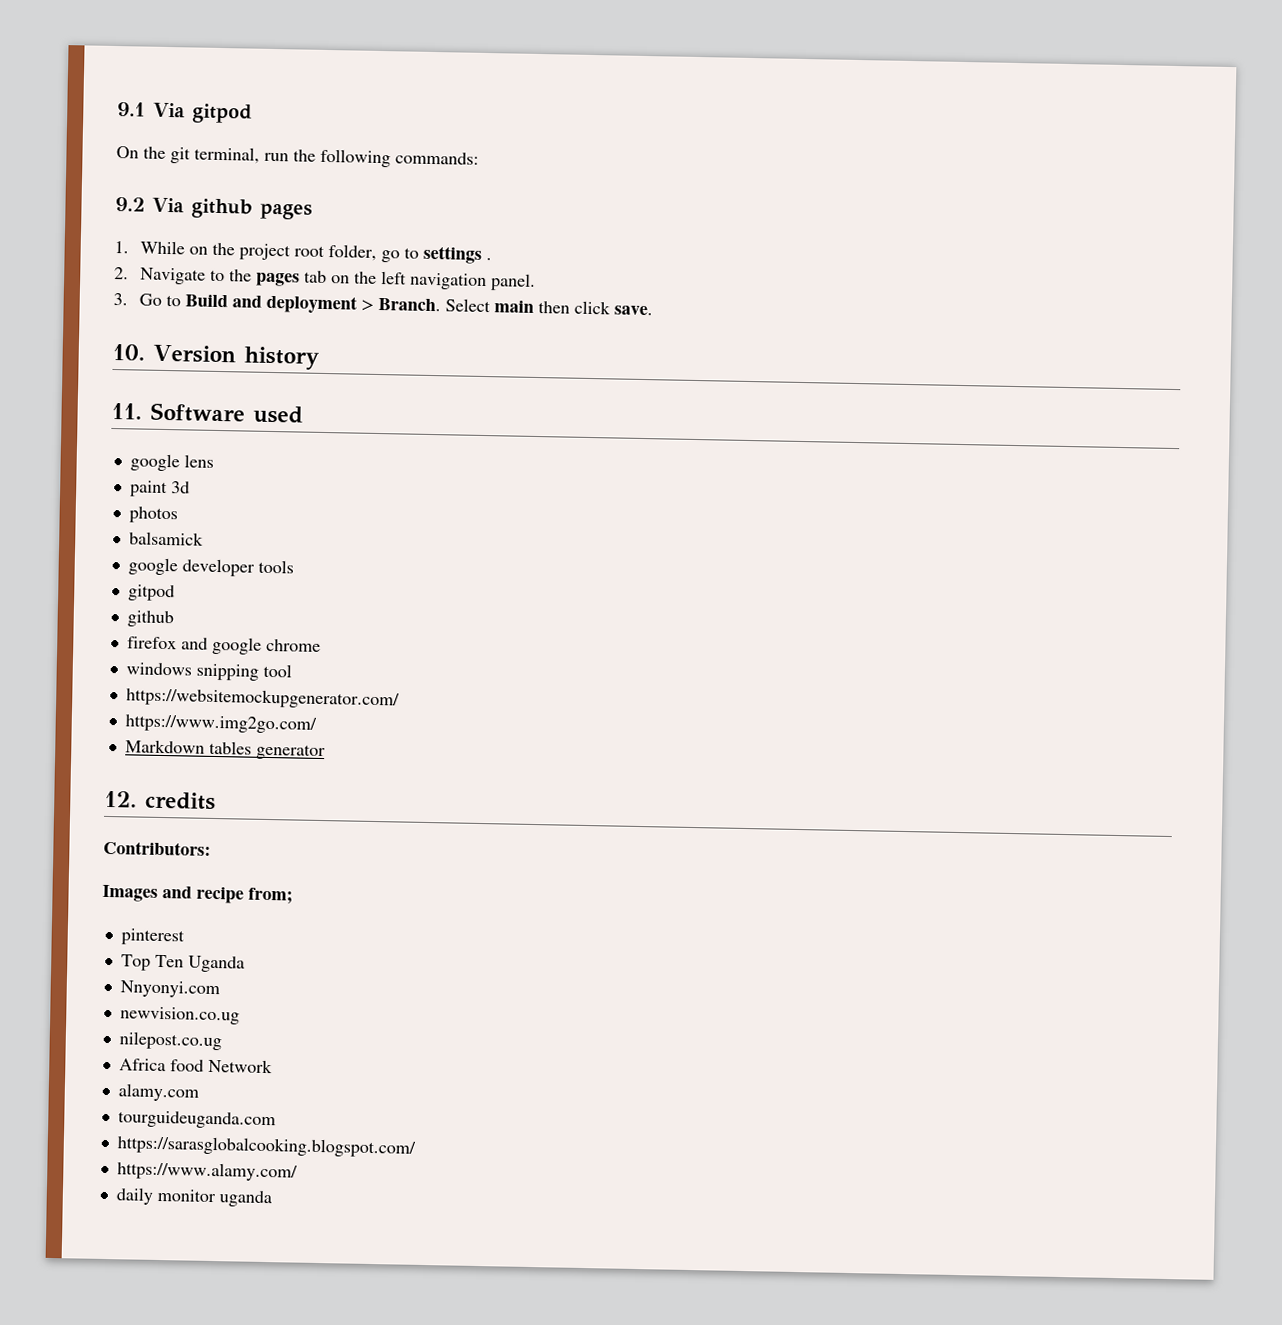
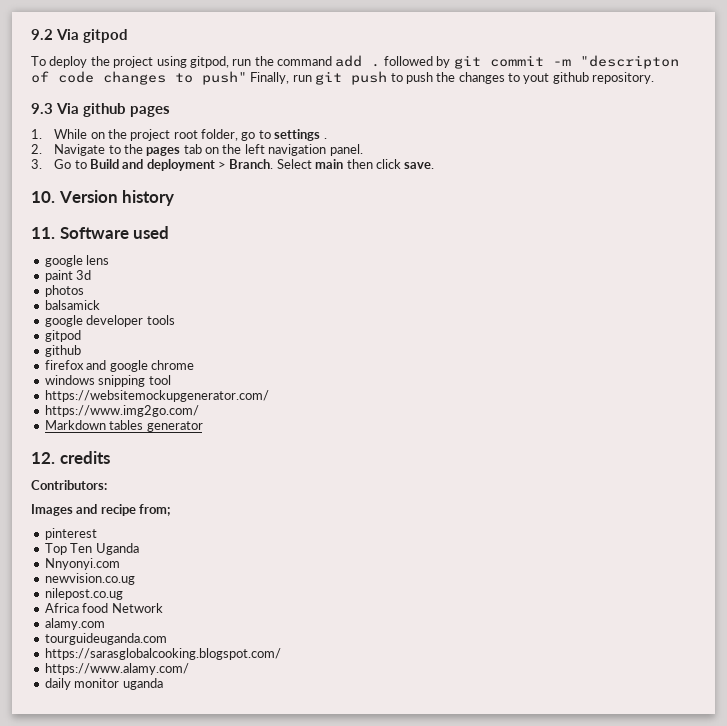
[117,102,146,117] 9.1 -> [31,29,53,40] 9.2
[116,146,479,168] [115,197,145,212] On the git terminal, run the following commands: // 9.2 -> [31,55,679,69] [31,71,655,85] [31,103,53,114] To deploy the project using gitpod, run the command add . followed by git commit -m "descripton of code changes to push" Finally, run git push to push the changes to yout github repository. // 9.3

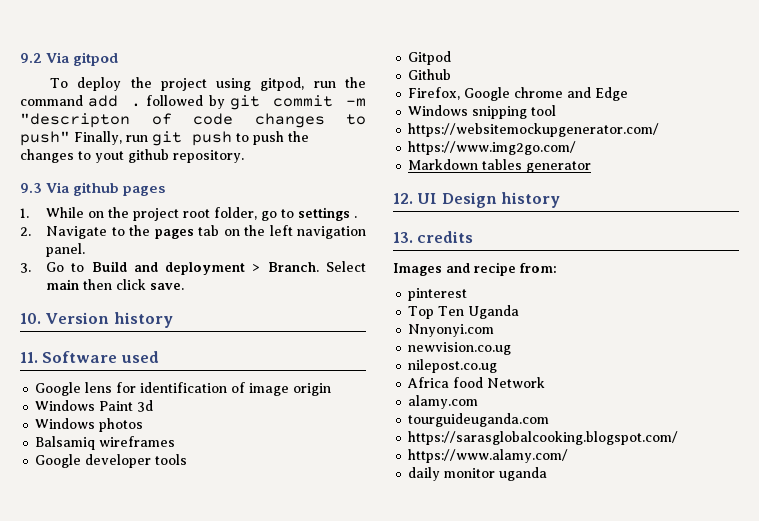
[44,255,83,267] google -> [35,382,82,396] Google
[44,270,73,282] // paint -> [116,382,332,396] [35,400,134,411] for identification of image origin // Windows Paint
(92, 275) none -> [35,418,96,429] Windows
[44,300,100,310] [44,315,83,327] balsamick // google -> [35,436,176,450] [35,454,82,468] Balsamiq wireframes // Google
[44,330,81,342] [44,345,81,357] [44,360,194,372] [44,375,95,385] gitpod // github // firefox and google chrome // windows -> [408,51,452,65] [408,69,452,80] [408,87,629,101] [408,105,469,116] Gitpod // Github // Firefox, Google chrome and Edge // Windows
(55, 458) none -> [417,192,561,208] [393,232,413,243] UI Design history // 13.
[31,480,107,490] // Contributors: -> (474, 237) none
[139,504,172,516] from; -> [520,263,557,273] from:

